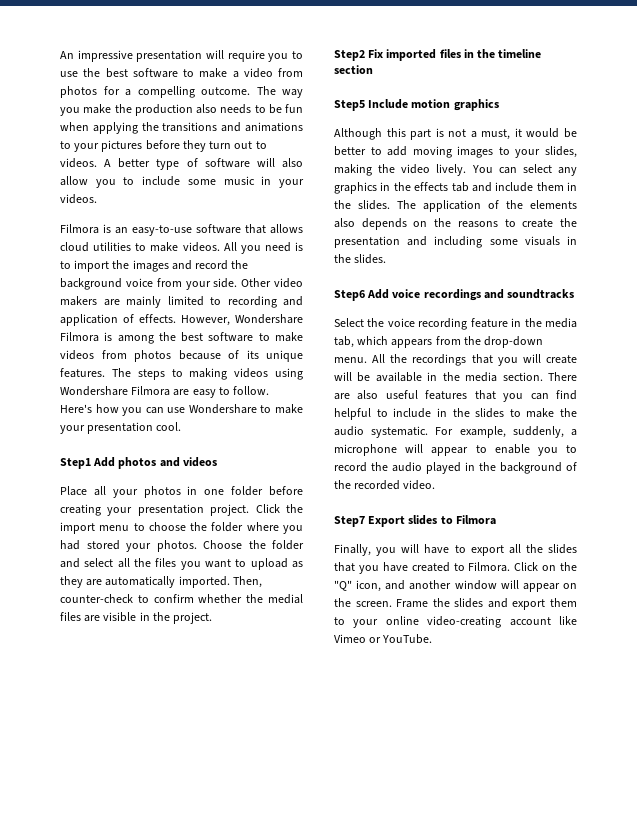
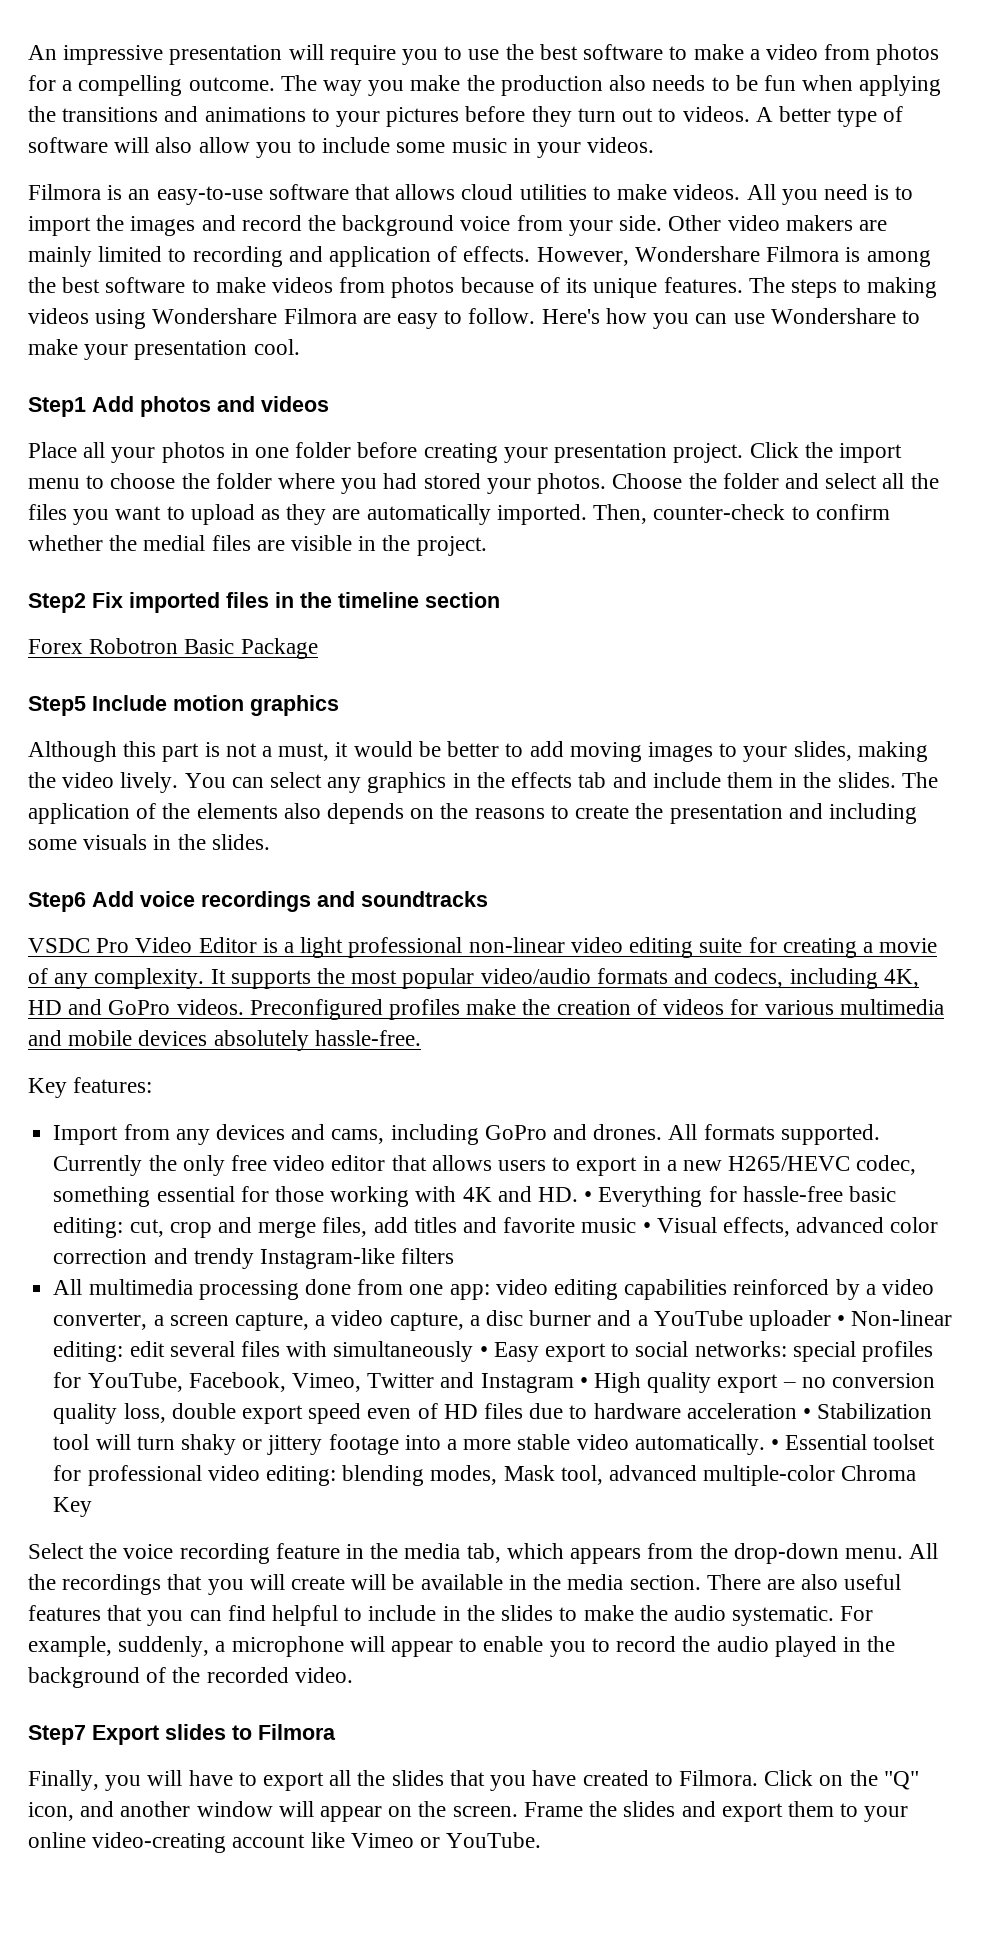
(373, 69) none -> [28,638,318,659] // Forex Robotron Basic Package
(575, 294) none -> [28,937,938,958] [28,968,919,989] [28,999,944,1020] [28,1030,421,1051] [28,1077,153,1098] [53,1124,880,1145] [53,1155,917,1176] [53,1186,897,1207] [53,1217,939,1238] [53,1248,455,1269] [53,1279,935,1300] [53,1310,953,1331] [53,1341,934,1362] [53,1372,936,1393] [53,1403,933,1424] [53,1434,936,1455] [53,1465,917,1486] [53,1497,93,1517] // VSDC Pro Video Editor is a light professional non-linear video editing suite for creating a movie of any complexity. It supports the most popular video/audio formats and codecs, including 4K, HD and GoPro videos. Preconfigured profiles make the creation of videos for various multimedia and mobile devices absolutely hassle-free. // Key features: // Import from any devices and cams, including GoPro and drones. All formats supported. Сurrently the only free video editor that allows users to export in a new H265/HEVC codec, something essential for those working with 4K and HD. • Everything for hassle-free basic editing: cut, crop and merge files, add titles and favorite music • Visual effects, advanced color correction and trendy Instagram-like filters // All multimedia processing done from one app: video editing capabilities reinforced by a video converter, a screen capture, a video capture, a disc burner and a YouTube uploader • Non-linear editing: edit several files with simultaneously • Easy export to social networks: special profiles for YouTube, Facebook, Vimeo, Twitter and Instagram • High quality export – no conversion quality loss, double export speed even of HD files due to hardware acceleration • Stabilization tool will turn shaky or jittery footage into a more stable video automatically. • Essential toolset for professional video editing: blending modes, Mask tool, advanced multiple-color Chroma Key

